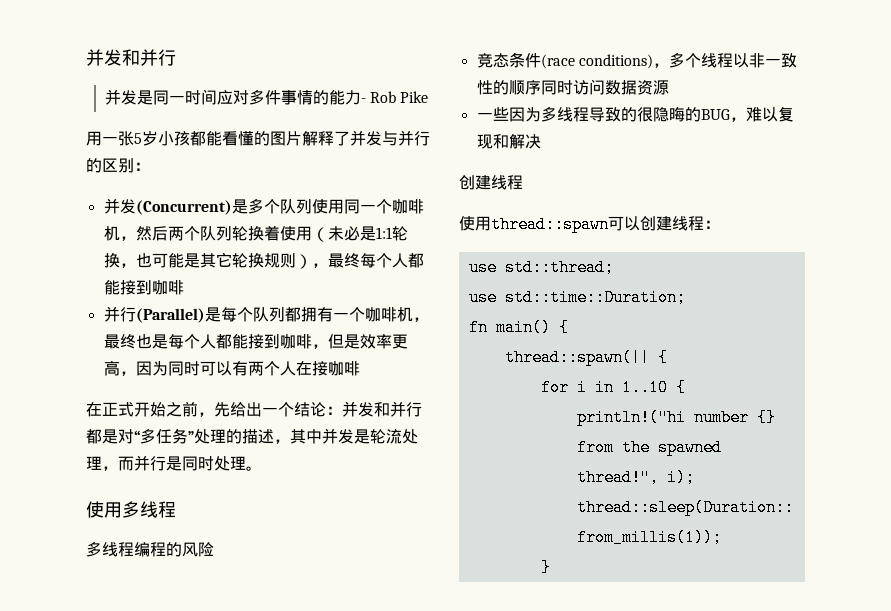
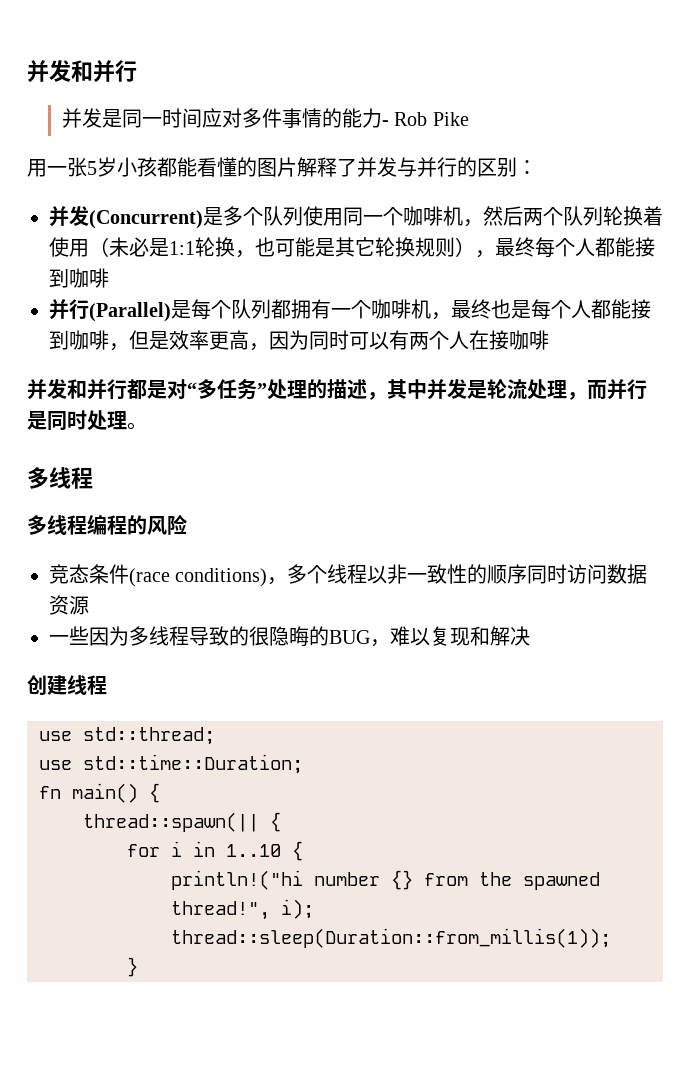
[86,401,342,417] 在正式开始之前，先给出一个结论： -> (549, 340) none
[86,501,122,518] 使用 -> (147, 426) none
[459,216,720,233] // 使用thread::spawn可以创建线程： -> (107, 685) none

